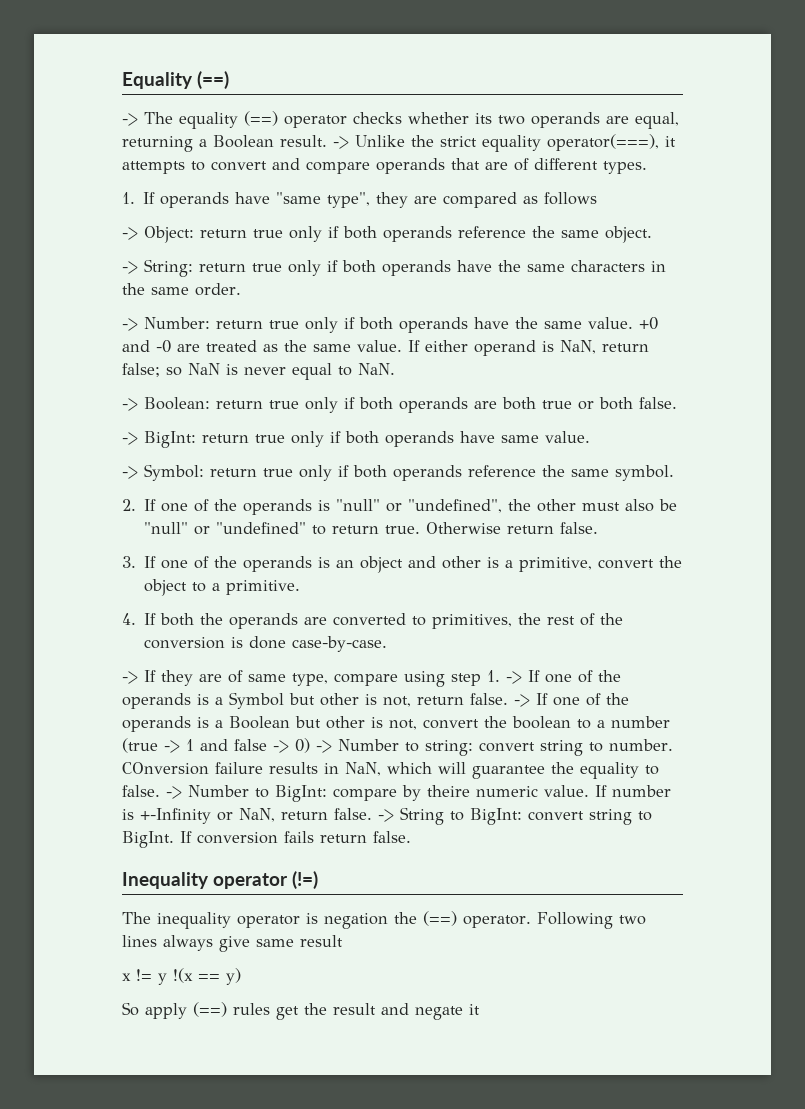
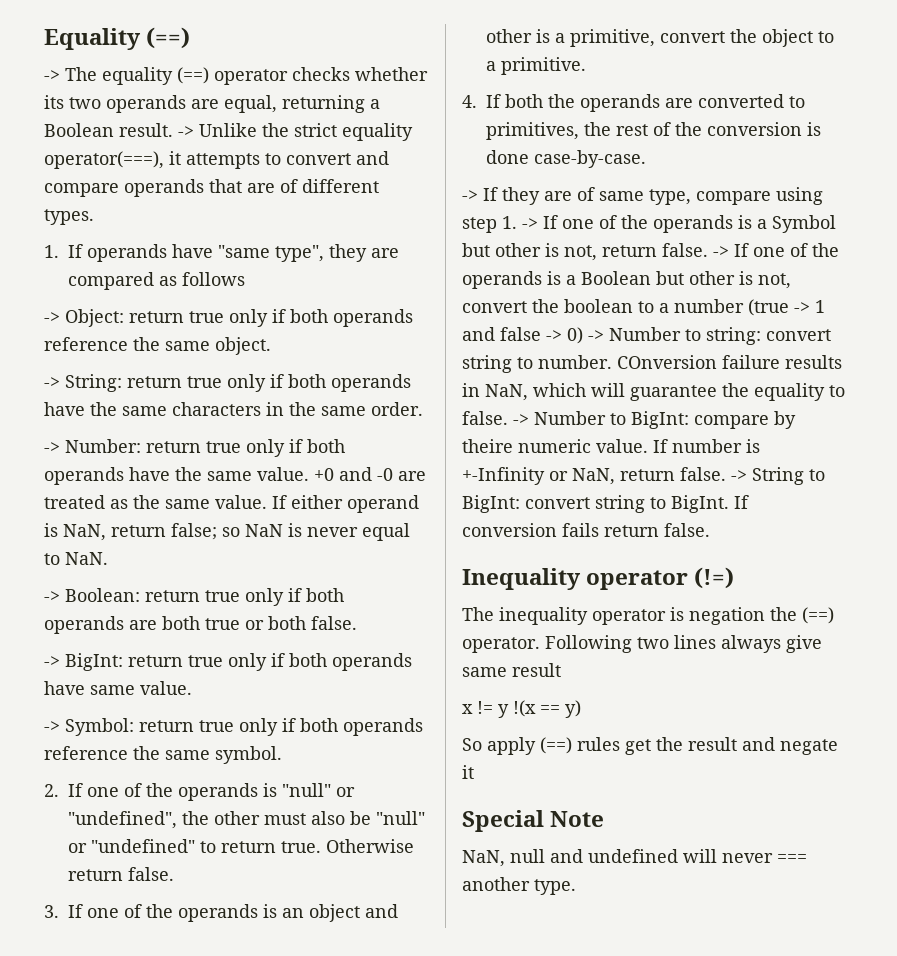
(480, 1009) none -> [462,810,605,832] [462,849,807,867] [462,877,576,895] // Special Note // NaN, null and undefined will never === another type.

